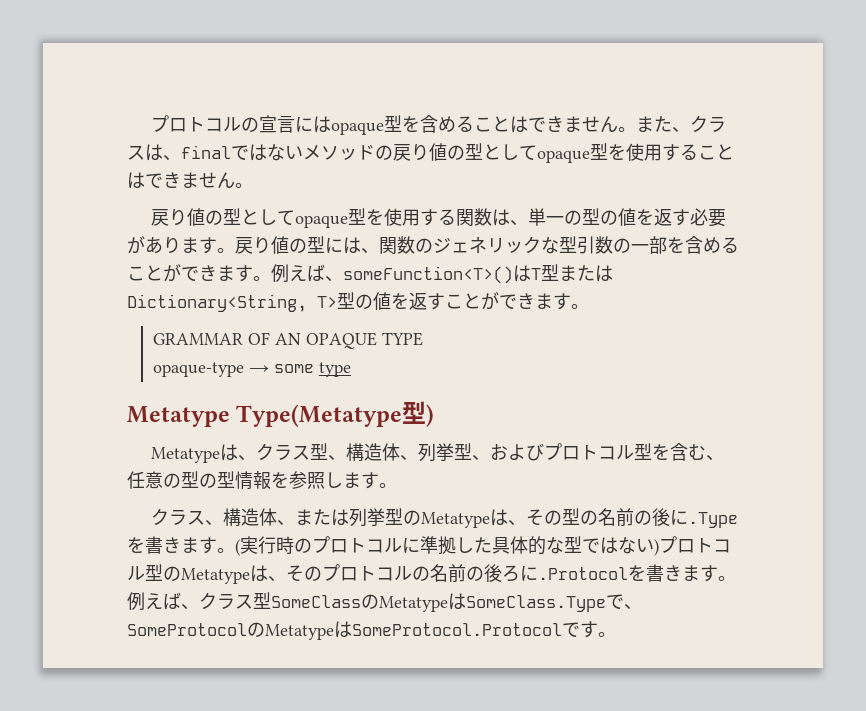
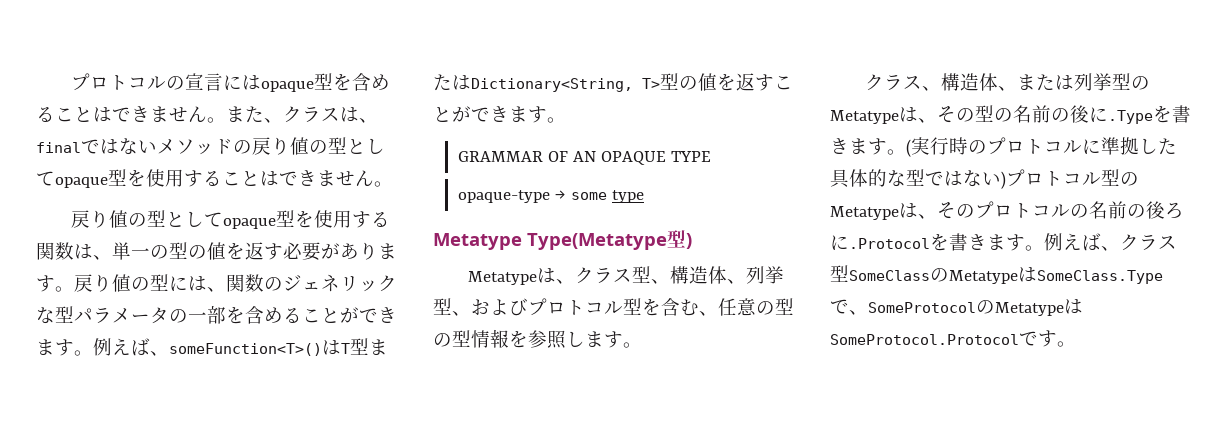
[577,236,613,254] 引数 -> [74,307,169,324] パラメータ

